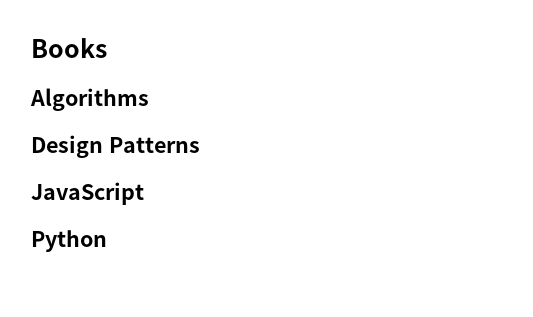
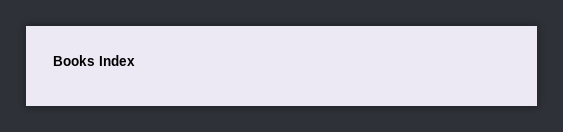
[30,88,149,111] [31,135,200,158] [31,182,144,205] [31,230,107,252] // Algorithms // Design Patterns // JavaScript // Python -> [99,55,135,66] Index

